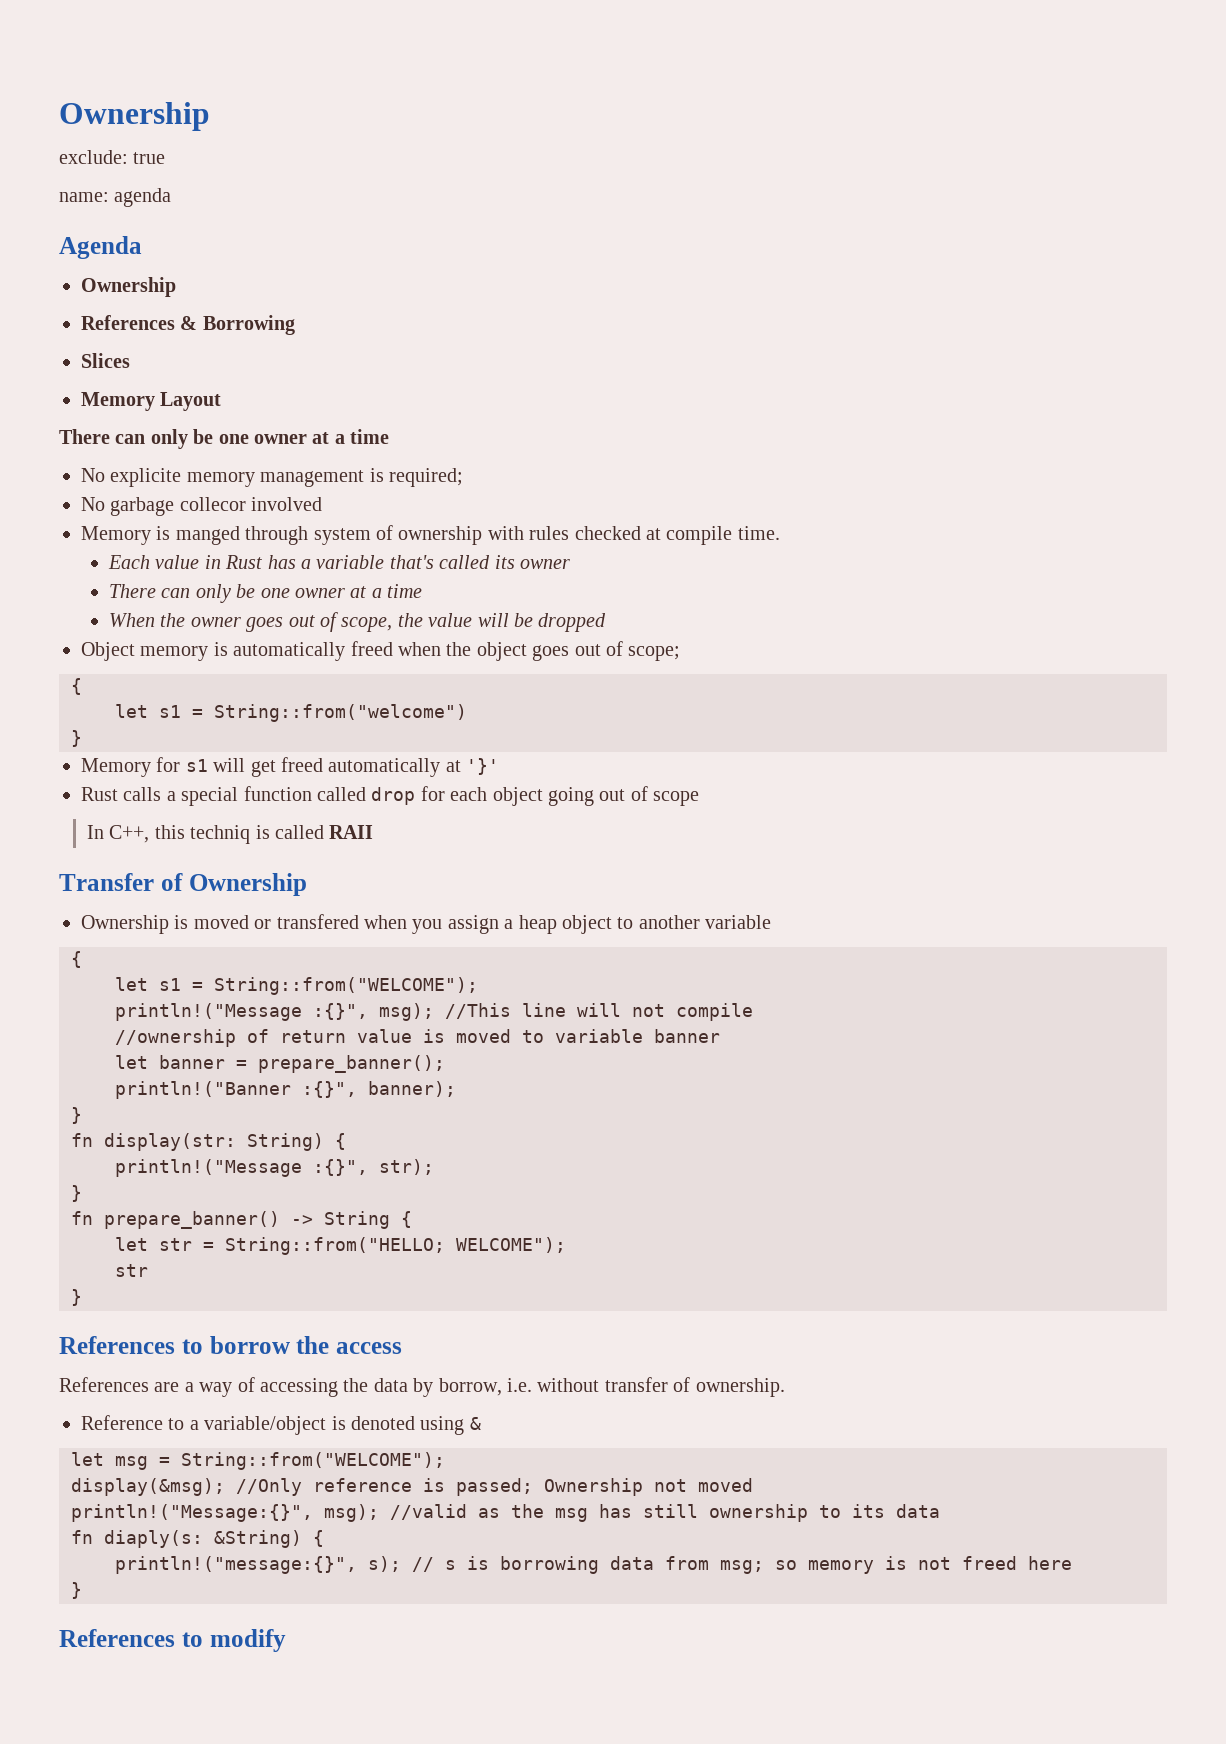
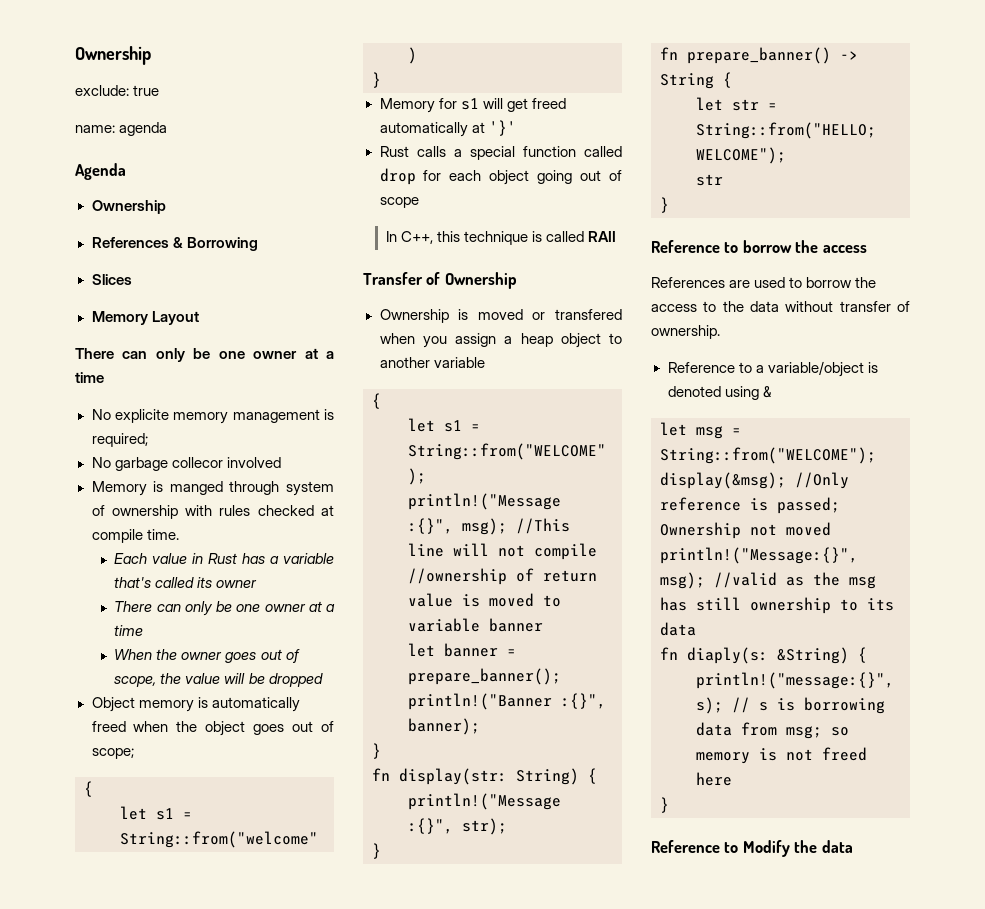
[190,825,251,844] techniq -> [463,231,528,245] technique
[59,1336,175,1354] References -> [651,240,720,253] Reference
[184,1377,532,1397] a way of accessing the data by borrow, i.e. -> [754,277,877,288] [651,301,779,312] used to borrow the access to the data
[59,1629,286,1652] References to modify -> [651,840,853,857] Reference to Modify the data

